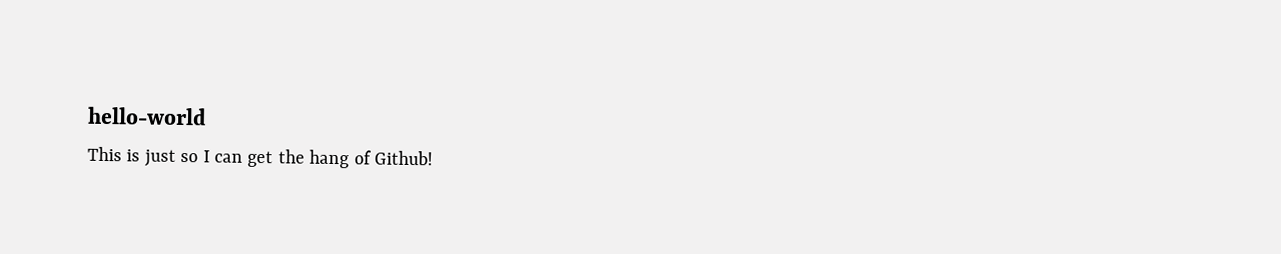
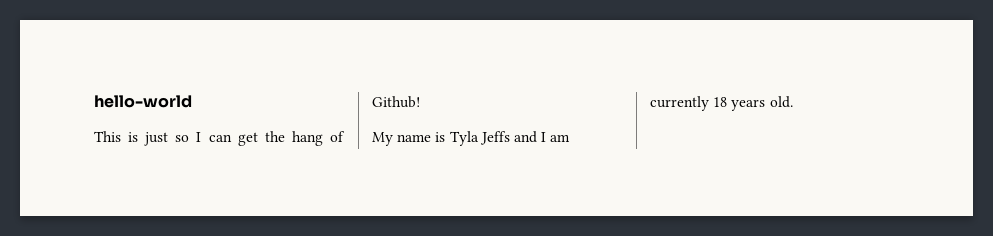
(433, 158) none -> [372,131,571,146] [650,96,793,111] // My name is Tyla Jeffs and I am currently 18 years old.

